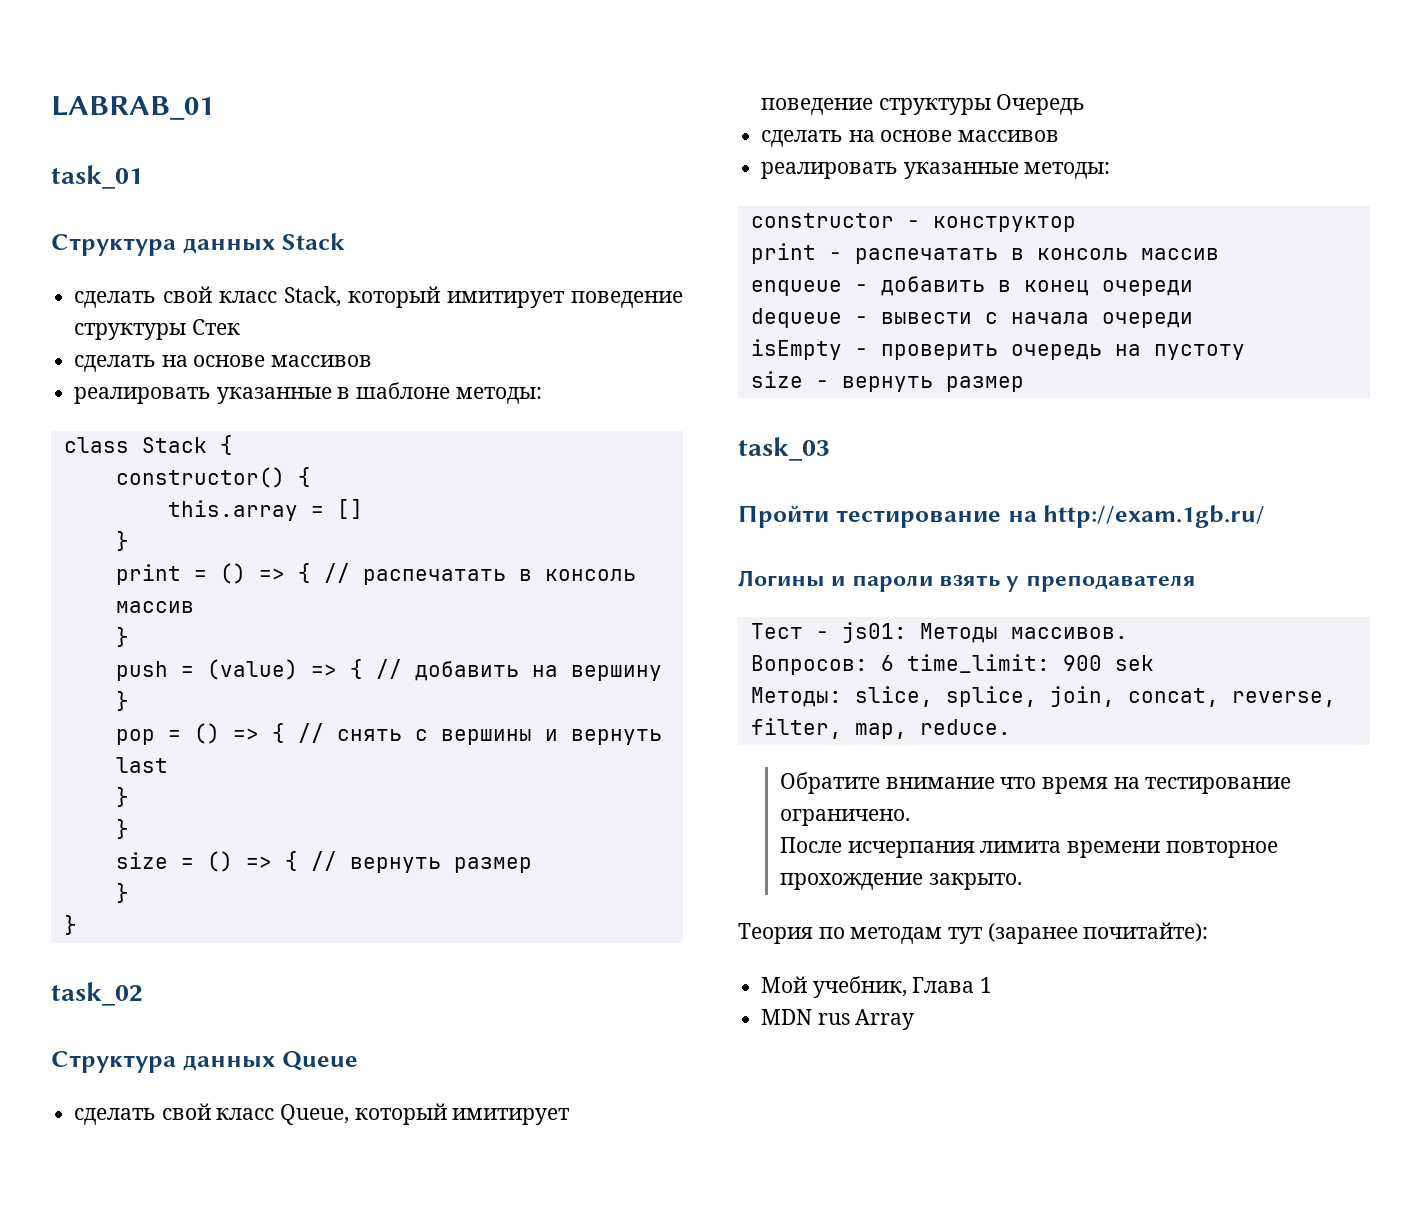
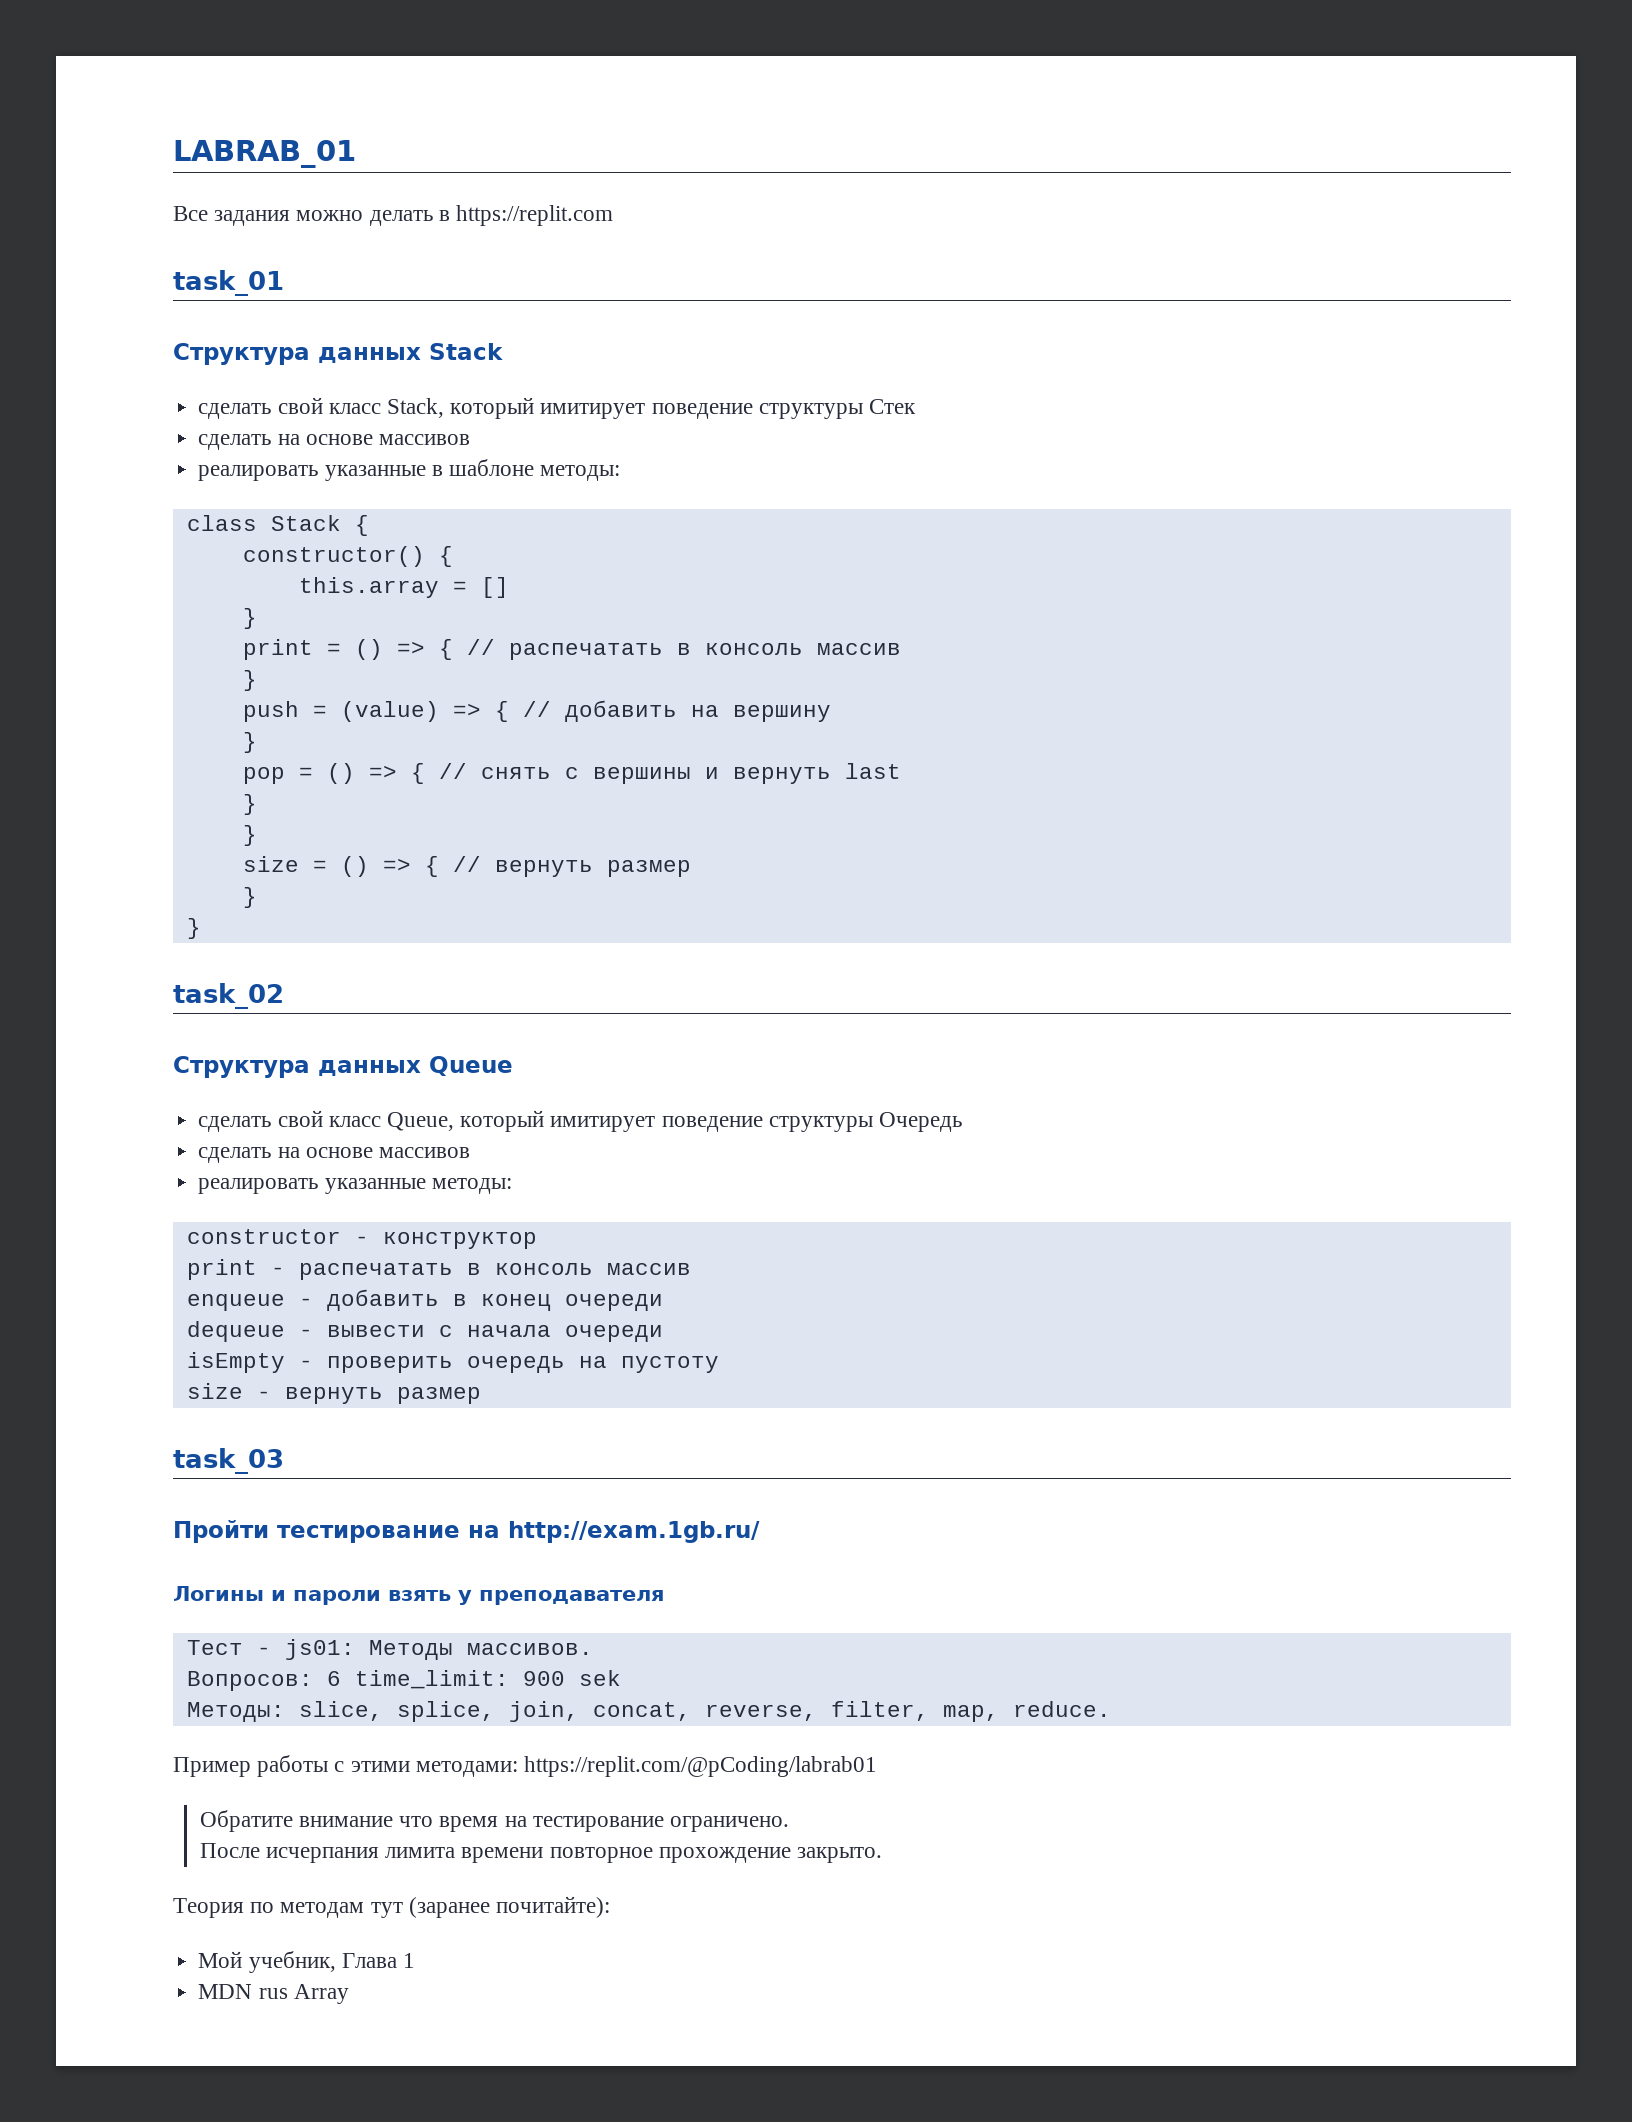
(214, 108) none -> [173,205,614,226] // Все задания можно делать в https://replit.com
(1011, 727) none -> [173,1755,878,1777] // Пример работы с этими методами: https://replit.com/@pCoding/labrab01

